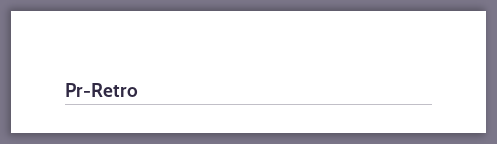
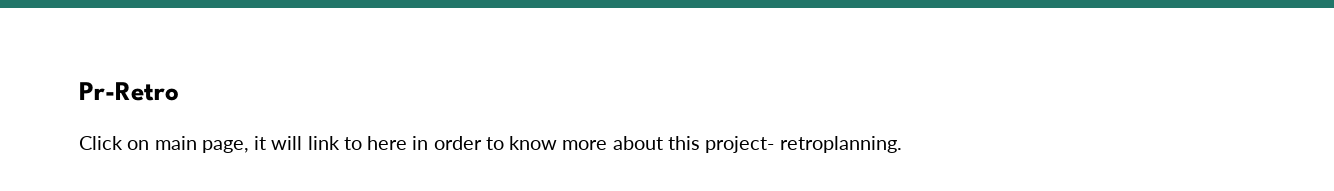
(138, 90) none -> [79,136,902,153] // Click on main page, it will link to here in order to know more about this project- retroplanning.

